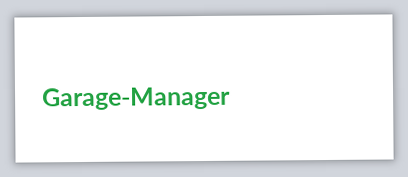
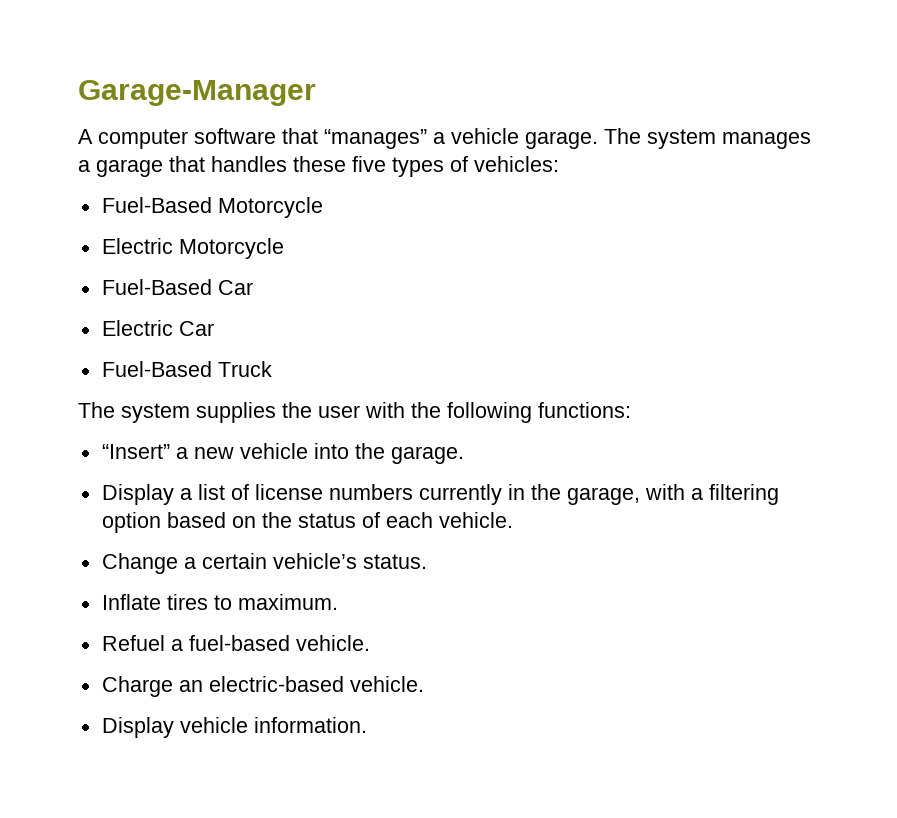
(231, 98) none -> [78,128,811,149] [78,156,559,177] [101,197,323,218] [101,238,284,259] [101,279,253,295] [101,320,214,336] [101,361,272,377] [78,402,631,423] [101,443,464,464] [101,484,779,505] [101,512,513,533] [101,553,427,574] [101,594,338,610] [101,635,370,651] [101,676,424,697] [101,717,367,738] // A computer software that “manages” a vehicle garage. The system manages a garage that handles these five types of vehicles: // Fuel-Based Motorcycle // Electric Motorcycle // Fuel-Based Car // Electric Car // Fuel-Based Truck // The system supplies the user with the following functions: // “Insert” a new vehicle into the garage. // Display a list of license numbers currently in the garage, with a filtering option based on the status of each vehicle. // Change a certain vehicle’s status. // Inflate tires to maximum. // Refuel a fuel-based vehicle. // Charge an electric-based vehicle. // Display vehicle information.

